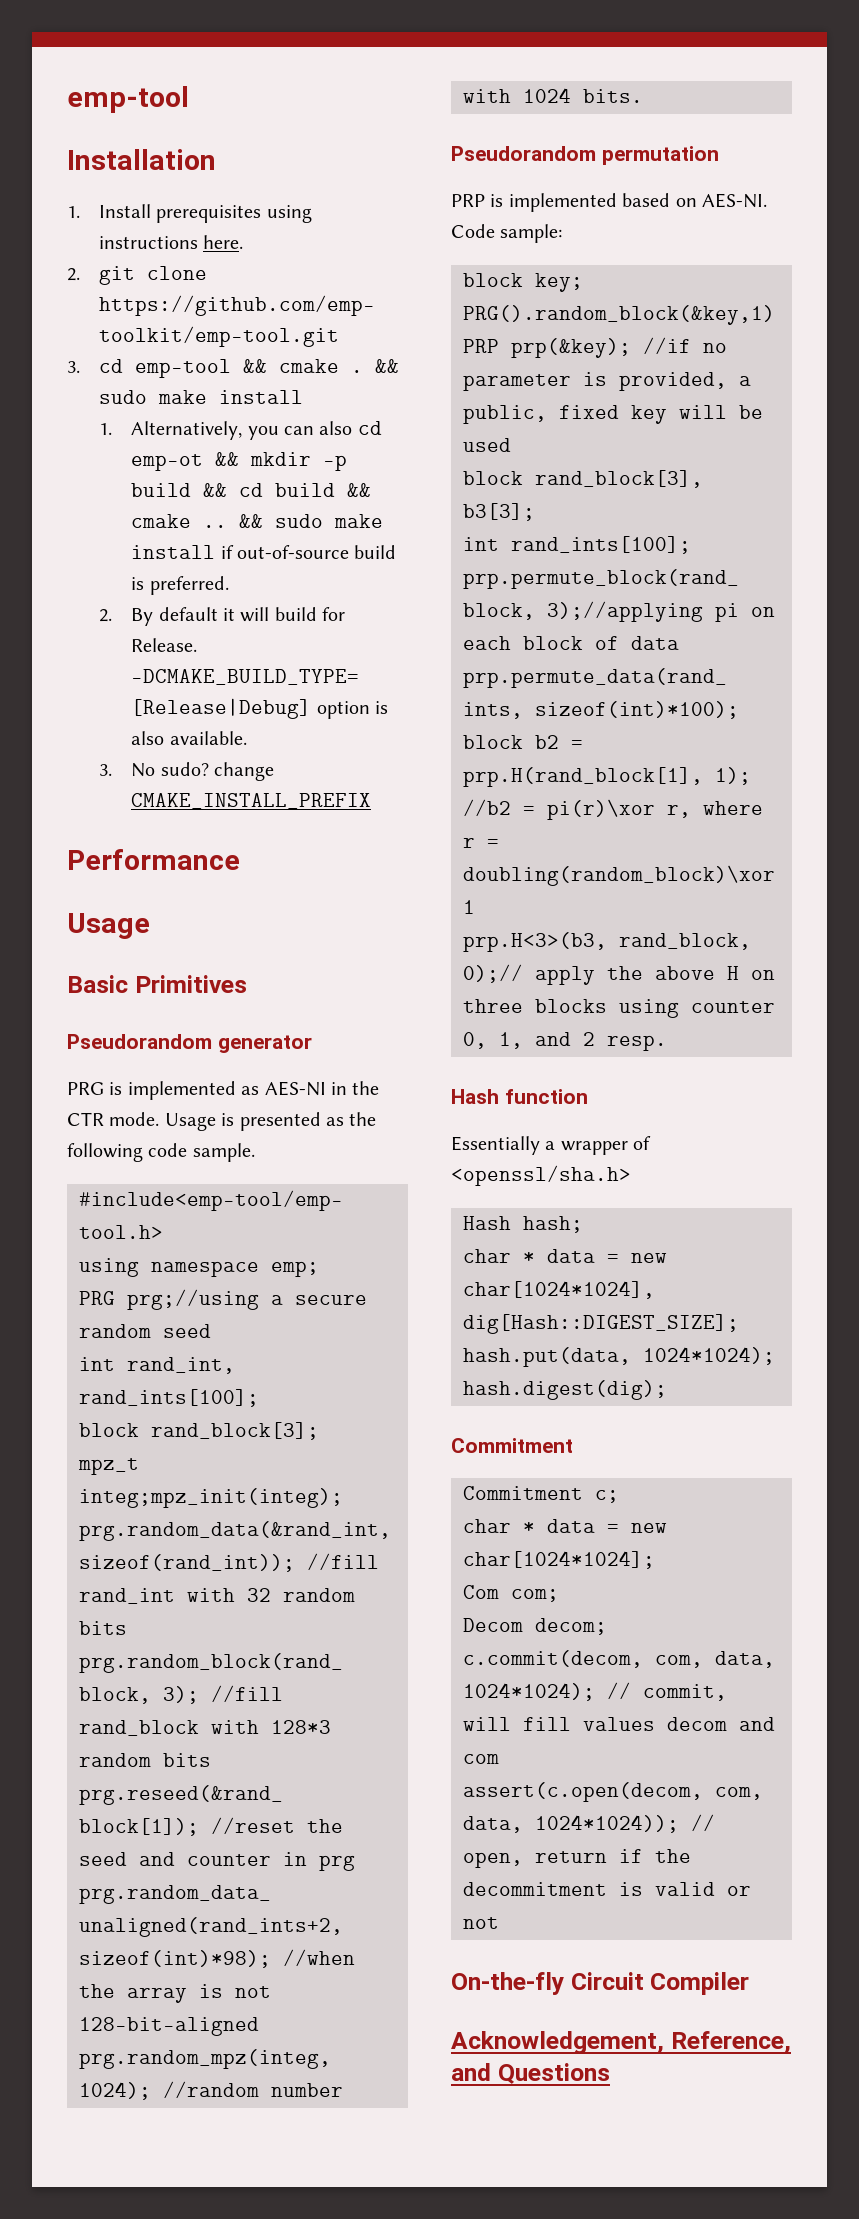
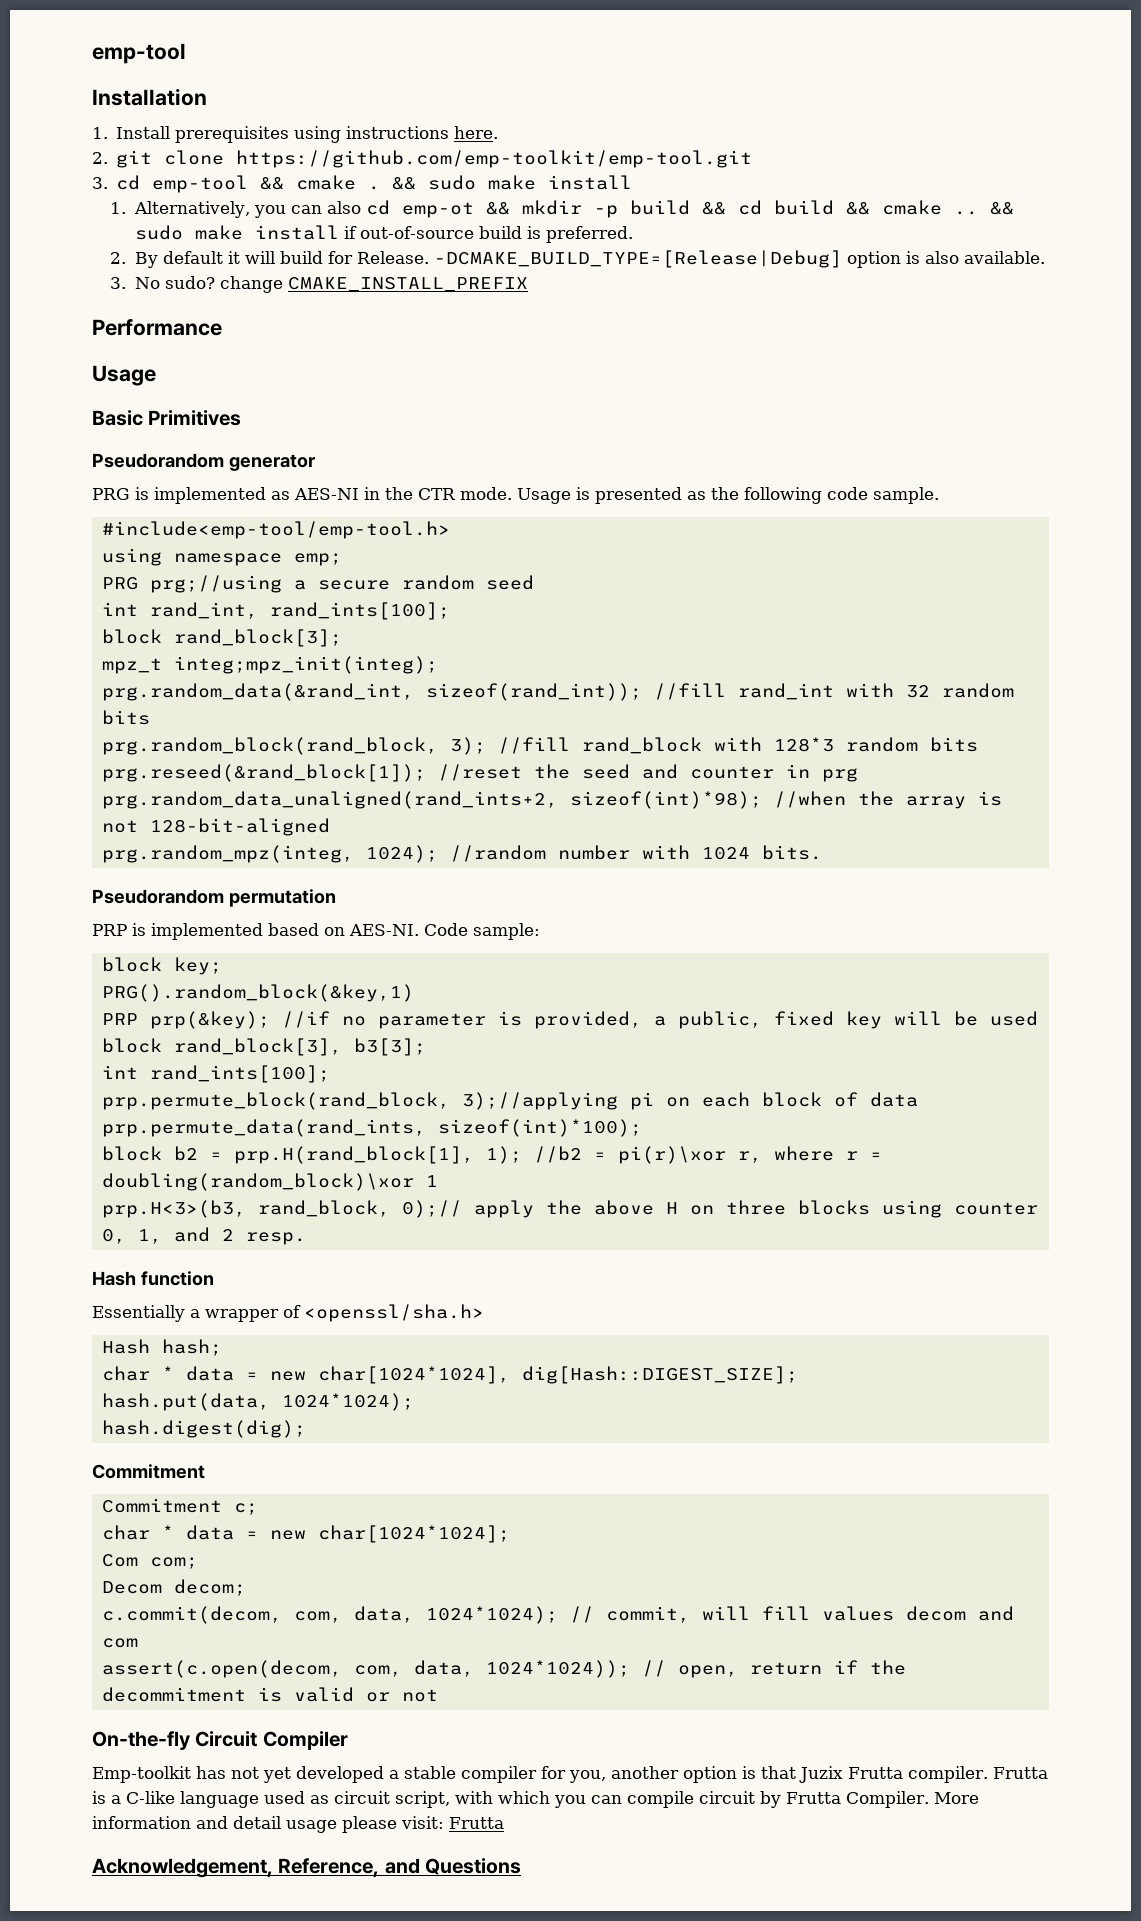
(750, 1983) none -> [92,1766,1048,1783] [92,1791,979,1808] [92,1816,504,1833] // Emp-toolkit has not yet developed a stable compiler for you, another option is that Juzix Frutta compiler. Frutta is a C-like language used as circuit script, with which you can compile circuit by Frutta Compiler. More information and detail usage please visit: Frutta

